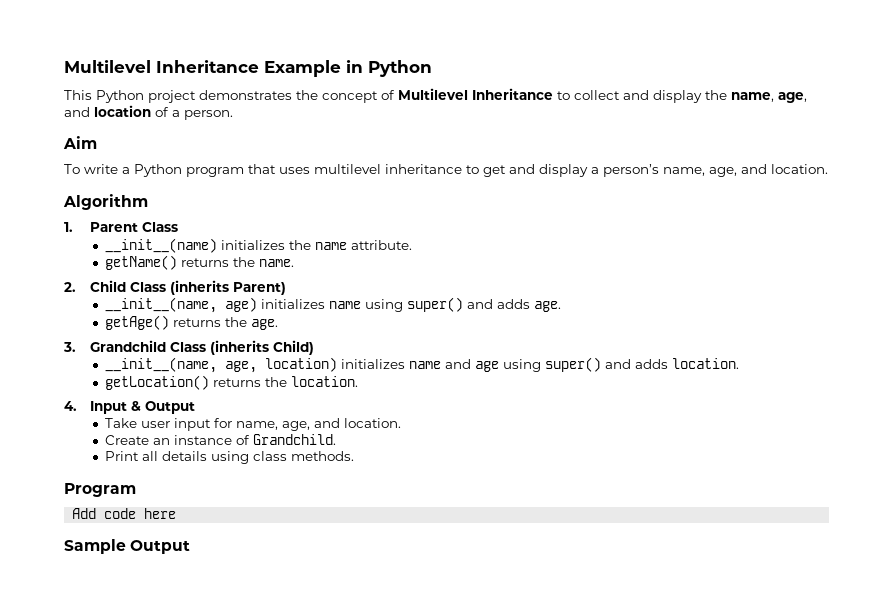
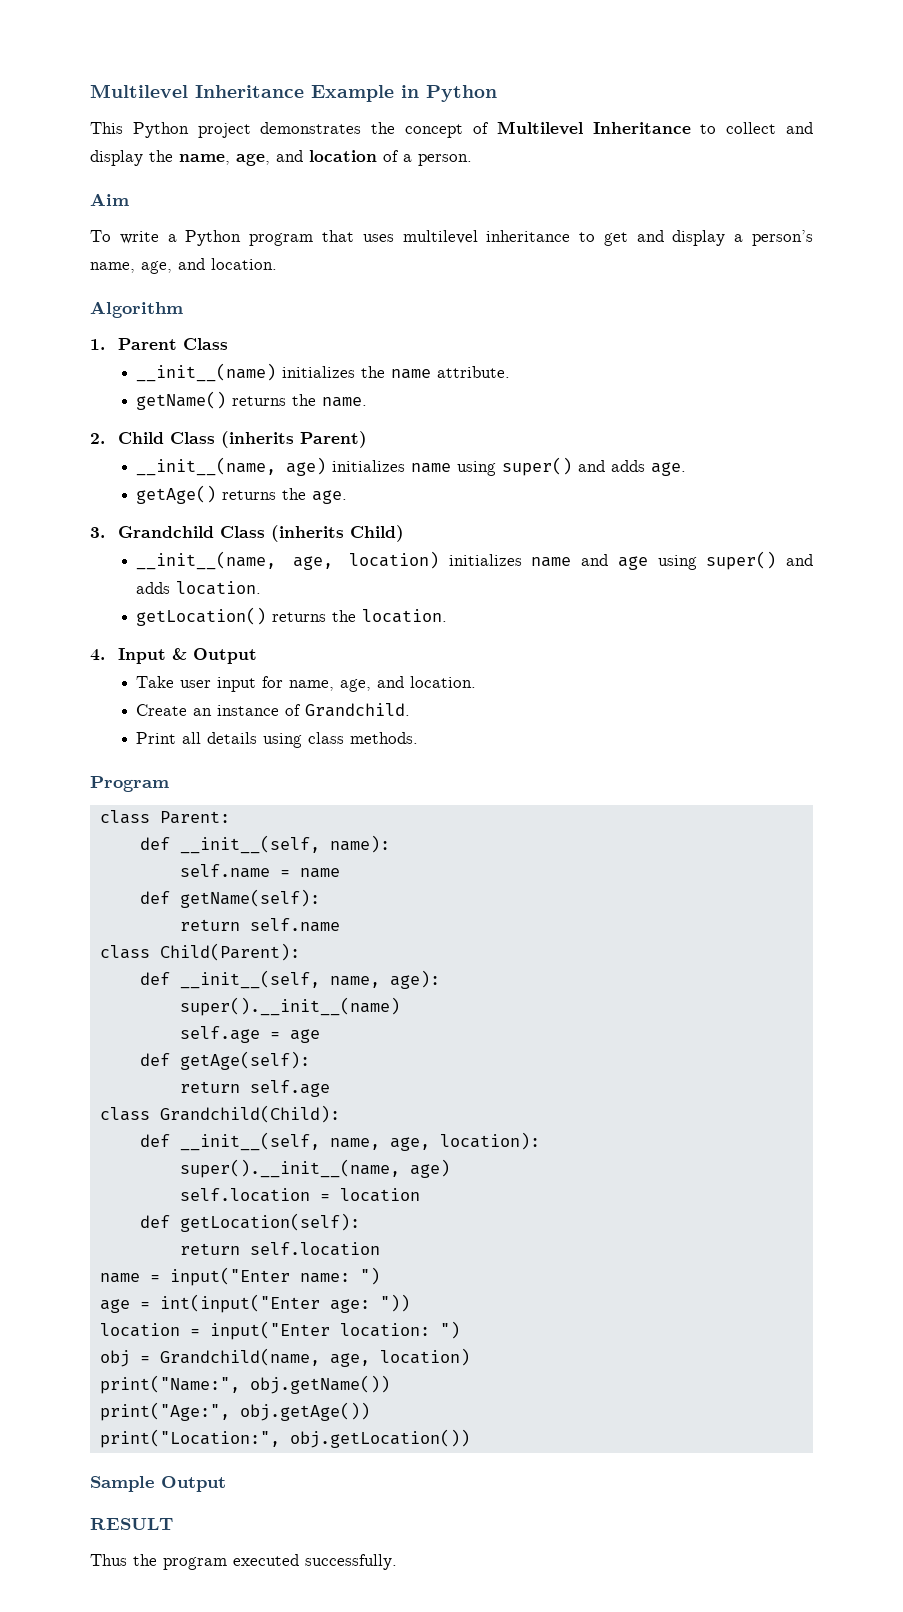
[72,508,177,519] [64,539,191,554] Add code here // Sample Output -> [99,810,230,824] [139,835,390,854] [179,864,340,878] [139,889,320,908] [179,918,340,932] [99,943,300,961] [139,970,440,989] [179,997,400,1016] [179,1026,320,1043] [139,1051,310,1070] [179,1080,330,1097] [99,1105,340,1123] [139,1132,540,1151] [179,1159,450,1178] [179,1188,420,1202] [139,1213,360,1232] [179,1242,380,1256] [99,1267,380,1286] [99,1294,410,1313] [99,1321,460,1340] [99,1348,470,1367] [99,1375,390,1394] [99,1402,370,1421] [99,1429,470,1448] [90,1476,226,1492] [90,1518,173,1530] [90,1554,397,1570] class Parent: // def __init__(self, name): // self.name = name // def getName(self): // return self.name // class Child(Parent): // def __init__(self, name, age): // super().__init__(name) // self.age = age // def getAge(self): // return self.age // class Grandchild(Child): // def __init__(self, name, age, location): // super().__init__(name, age) // self.location = location // def getLocation(self): // return self.location // name = input("Enter name: ") // age = int(input("Enter age: ")) // location = input("Enter location: ") // obj = Grandchild(name, age, location) // print("Name:", obj.getName()) // print("Age:", obj.getAge()) // print("Location:", obj.getLocation()) // Sample Output // RESULT // Thus the program executed successfully.

